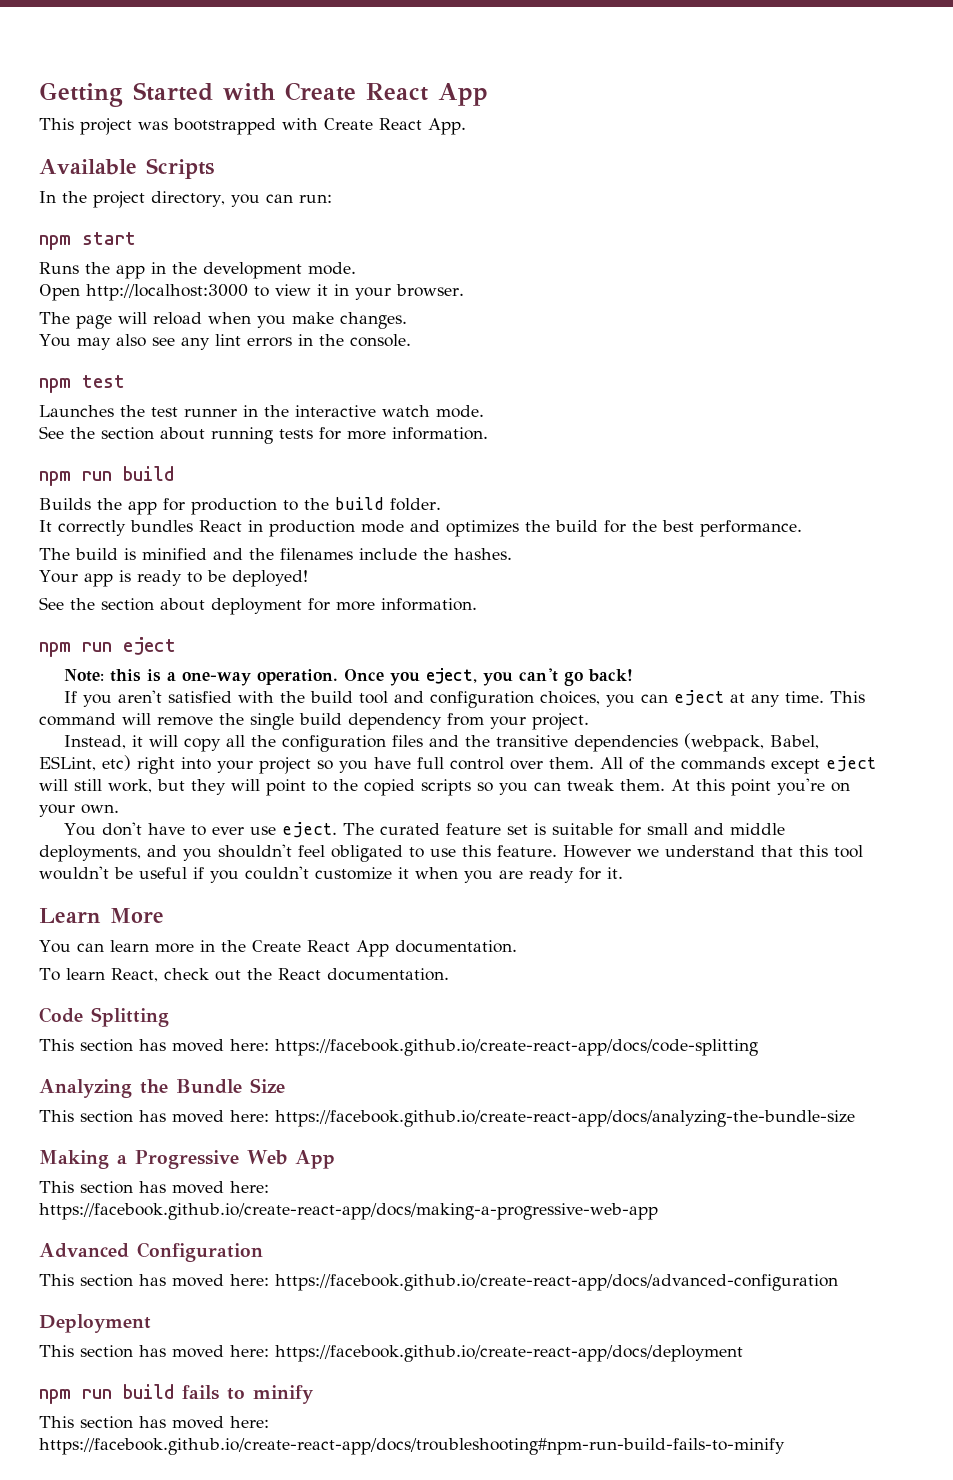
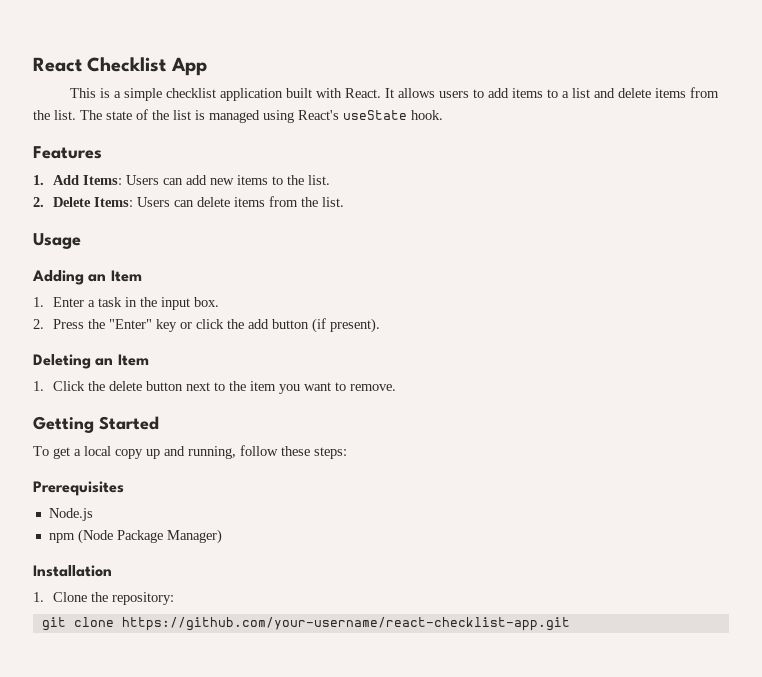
[39,82,488,107] [39,118,466,135] [39,158,214,179] [39,191,332,208] [39,232,136,250] [39,262,356,279] [39,284,464,301] [39,312,407,329] [39,334,411,350] [39,375,125,393] [39,405,484,418] [39,426,488,444] [39,466,174,486] [39,497,441,515] [39,520,802,537] [39,548,512,560] [39,570,308,587] [39,597,477,615] [39,637,176,657] [64,668,634,686] [64,690,866,708] [39,713,589,730] [64,733,820,752] [39,755,876,774] [39,778,850,796] [39,804,119,817] [64,822,786,838] [39,844,863,862] [39,866,623,883] [39,908,164,923] [39,940,517,957] [39,968,449,982] [39,1007,169,1027] [39,1039,758,1056] [39,1078,285,1098] [39,1110,855,1127] [39,1150,335,1169] [39,1181,269,1194] [39,1203,658,1220] [39,1242,263,1262] [39,1274,838,1291] [39,1314,151,1333] [39,1345,743,1362] [39,1384,314,1404] [39,1416,269,1429] [39,1438,785,1455] Getting Started with Create React App // This project was bootstrapped with Create React App. // Available Scripts // In the project directory, you can run: // npm start // Runs the app in the development mode. // Open http://localhost:3000 to view it in your browser. // The page will reload when you make changes. // You may also see any lint errors in the console. // npm test // Launches the test runner in the interactive watch mode. // See the section about running tests for more information. // npm run build // Builds the app for production to the build folder. // It correctly bundles React in production mode and optimizes the build for the best performance. // The build is minified and the filenames include the hashes. // Your app is ready to be deployed! // See the section about deployment for more information. // npm run eject // Note: this is a one-way operation. Once you eject, you can't go back! // If you aren't satisfied with the build tool and configuration choices, you can eject at any time. This command will remove the single build dependency from your project. // Instead, it will copy all the configuration files and the transitive dependencies (webpack, Babel, ESLint, etc) right into your project so you have full control over them. All of the commands except eject will still work, but they will point to the copied scripts so you can tweak them. At this point you're on your own. // You don't have to ever use eject. The curated feature set is suitable for small and middle deployments, and you shouldn't feel obligated to use this feature. However we understand that this tool wouldn't be useful if you couldn't customize it when you are ready for it. // Learn More // You can learn more in the Create React App documentation. // To learn React, check out the React documentation. // Code Splitting // This section has moved here: https://facebook.github.io/create-react-app/docs/code-splitting // Analyzing the Bundle Size // This section has moved here: https://facebook.github.io/create-react-app/docs/analyzing-the-bundle-size // Making a Progressive Web App // This section has moved here: https://facebook.github.io/create-react-app/docs/making-a-progressive-web-app // Advanced Configuration // This section has moved here: https://facebook.github.io/create-react-app/docs/advanced-configuration // Deployment // This section has moved here: https://facebook.github.io/create-react-app/docs/deployment // npm run build fails to minify // This section has moved here: https://facebook.github.io/create-react-app/docs/troubleshooting#npm-run-build-fails-to-minify -> [33,57,207,76] [69,87,719,101] [33,109,443,123] [33,146,102,159] [33,175,331,185] [33,196,345,207] [33,233,81,249] [32,270,142,285] [33,297,220,310] [33,318,381,333] [33,354,149,369] [33,381,397,394] [33,416,159,433] [33,445,347,459] [33,481,124,496] [48,508,93,521] [48,529,222,544] [33,565,112,577] [33,592,175,605] [41,617,570,631] React Checklist App // This is a simple checklist application built with React. It allows users to add items to a list and delete items from the list. The state of the list is managed using React's useState hook. // Features // 1. Add Items: Users can add new items to the list. // 2. Delete Items: Users can delete items from the list. // Usage // Adding an Item // 1. Enter a task in the input box. // 2. Press the "Enter" key or click the add button (if present). // Deleting an Item // 1. Click the delete button next to the item you want to remove. // Getting Started // To get a local copy up and running, follow these steps: // Prerequisites // Node.js // npm (Node Package Manager) // Installation // 1. Clone the repository: // git clone https://github.com/your-username/react-checklist-app.git

